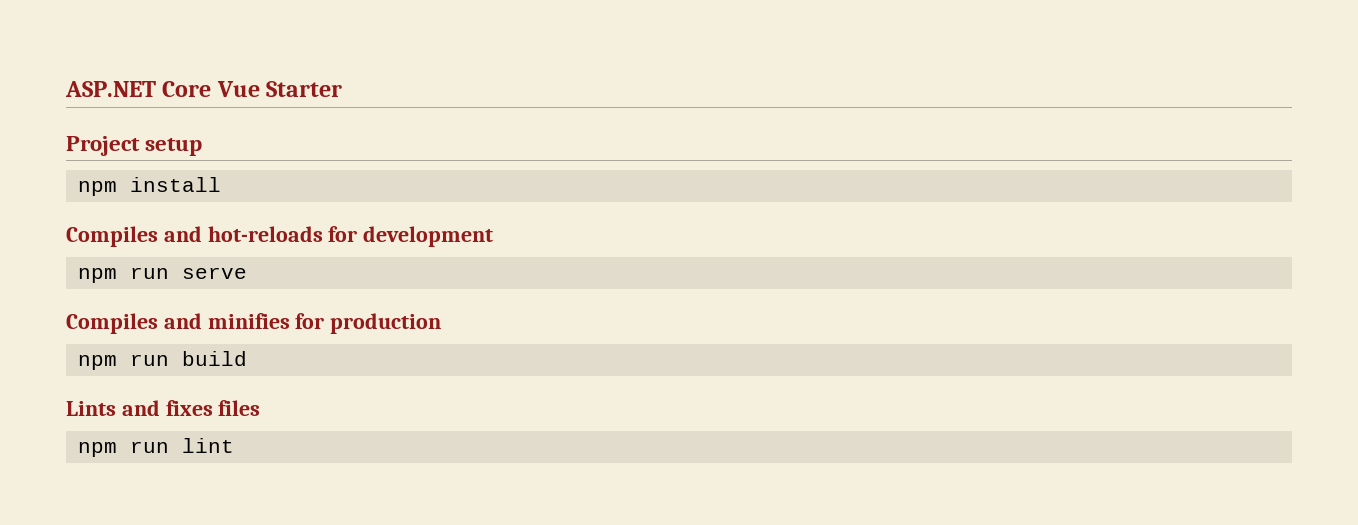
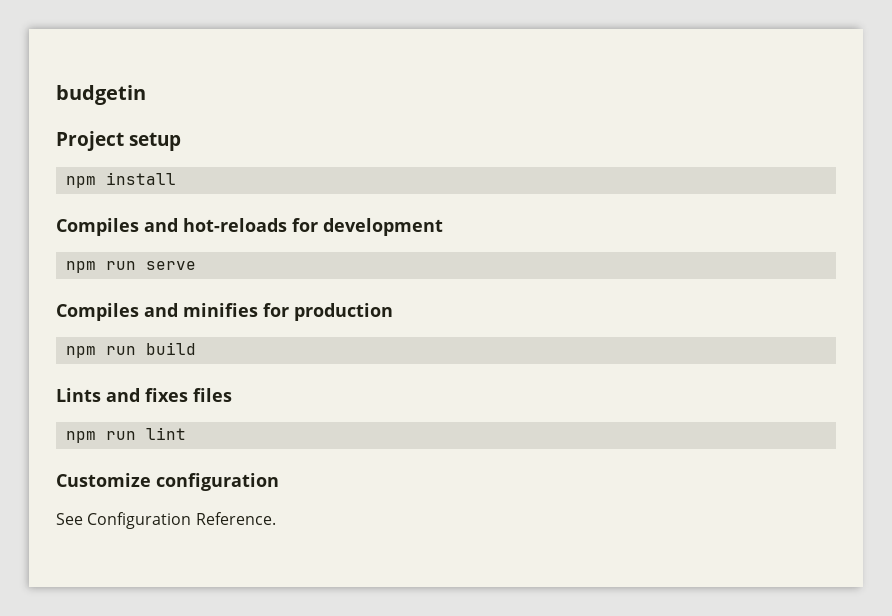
[65,81,343,97] ASP.NET Core Vue Starter -> [56,85,146,105] budgetin
(235, 445) none -> [56,473,279,491] [56,512,276,529] // Customize configuration // See Configuration Reference.

